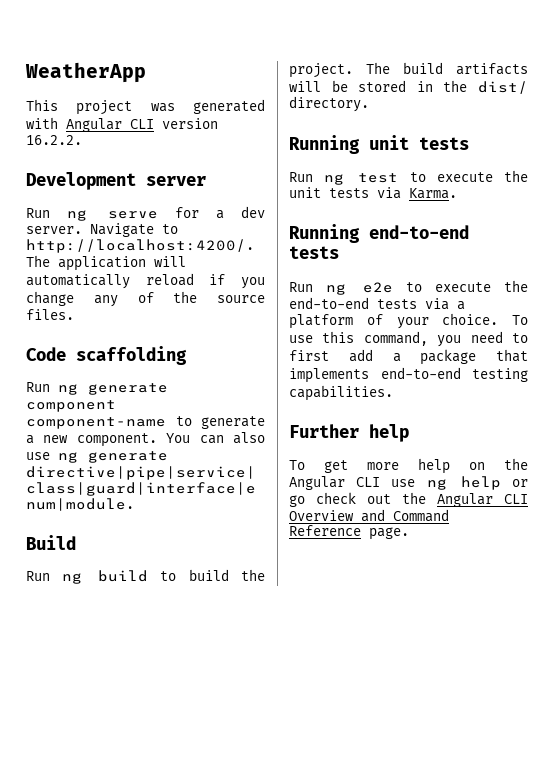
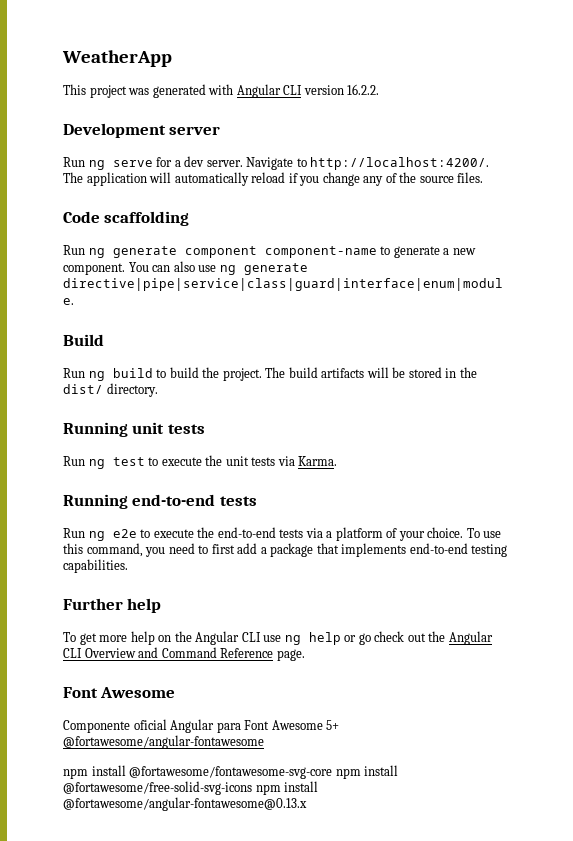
(409, 533) none -> [63,687,176,698] [63,719,340,733] [63,735,264,749] [63,765,399,779] [63,781,319,795] [63,797,307,811] // Font Awesome // Componente oficial Angular para Font Awesome 5+ @fortawesome/angular-fontawesome // npm install @fortawesome/fontawesome-svg-core npm install @fortawesome/free-solid-svg-icons npm install @fortawesome/angular-fontawesome@0.13.x

